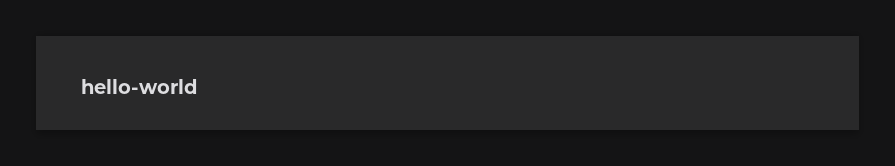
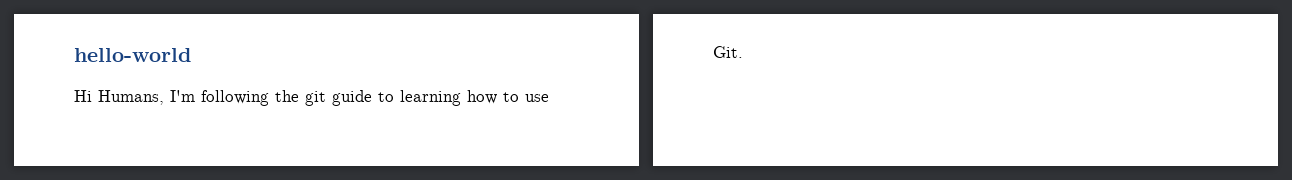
(198, 86) none -> [74,90,549,106] [713,46,743,58] // Hi Humans, I'm following the git guide to learning how to use Git.

